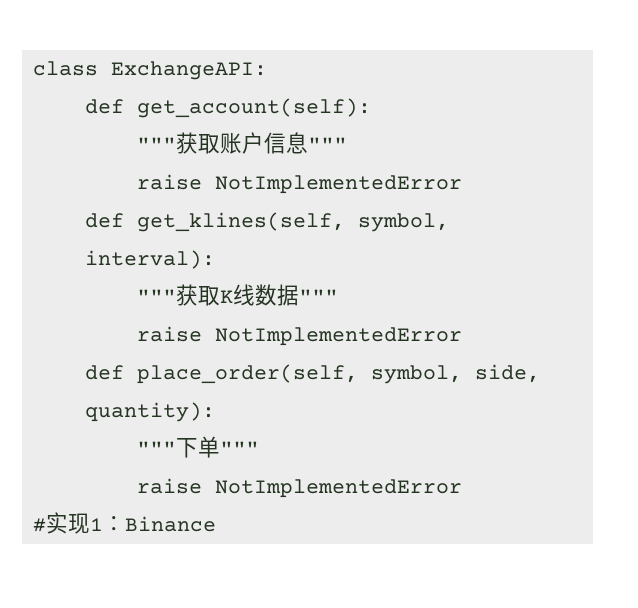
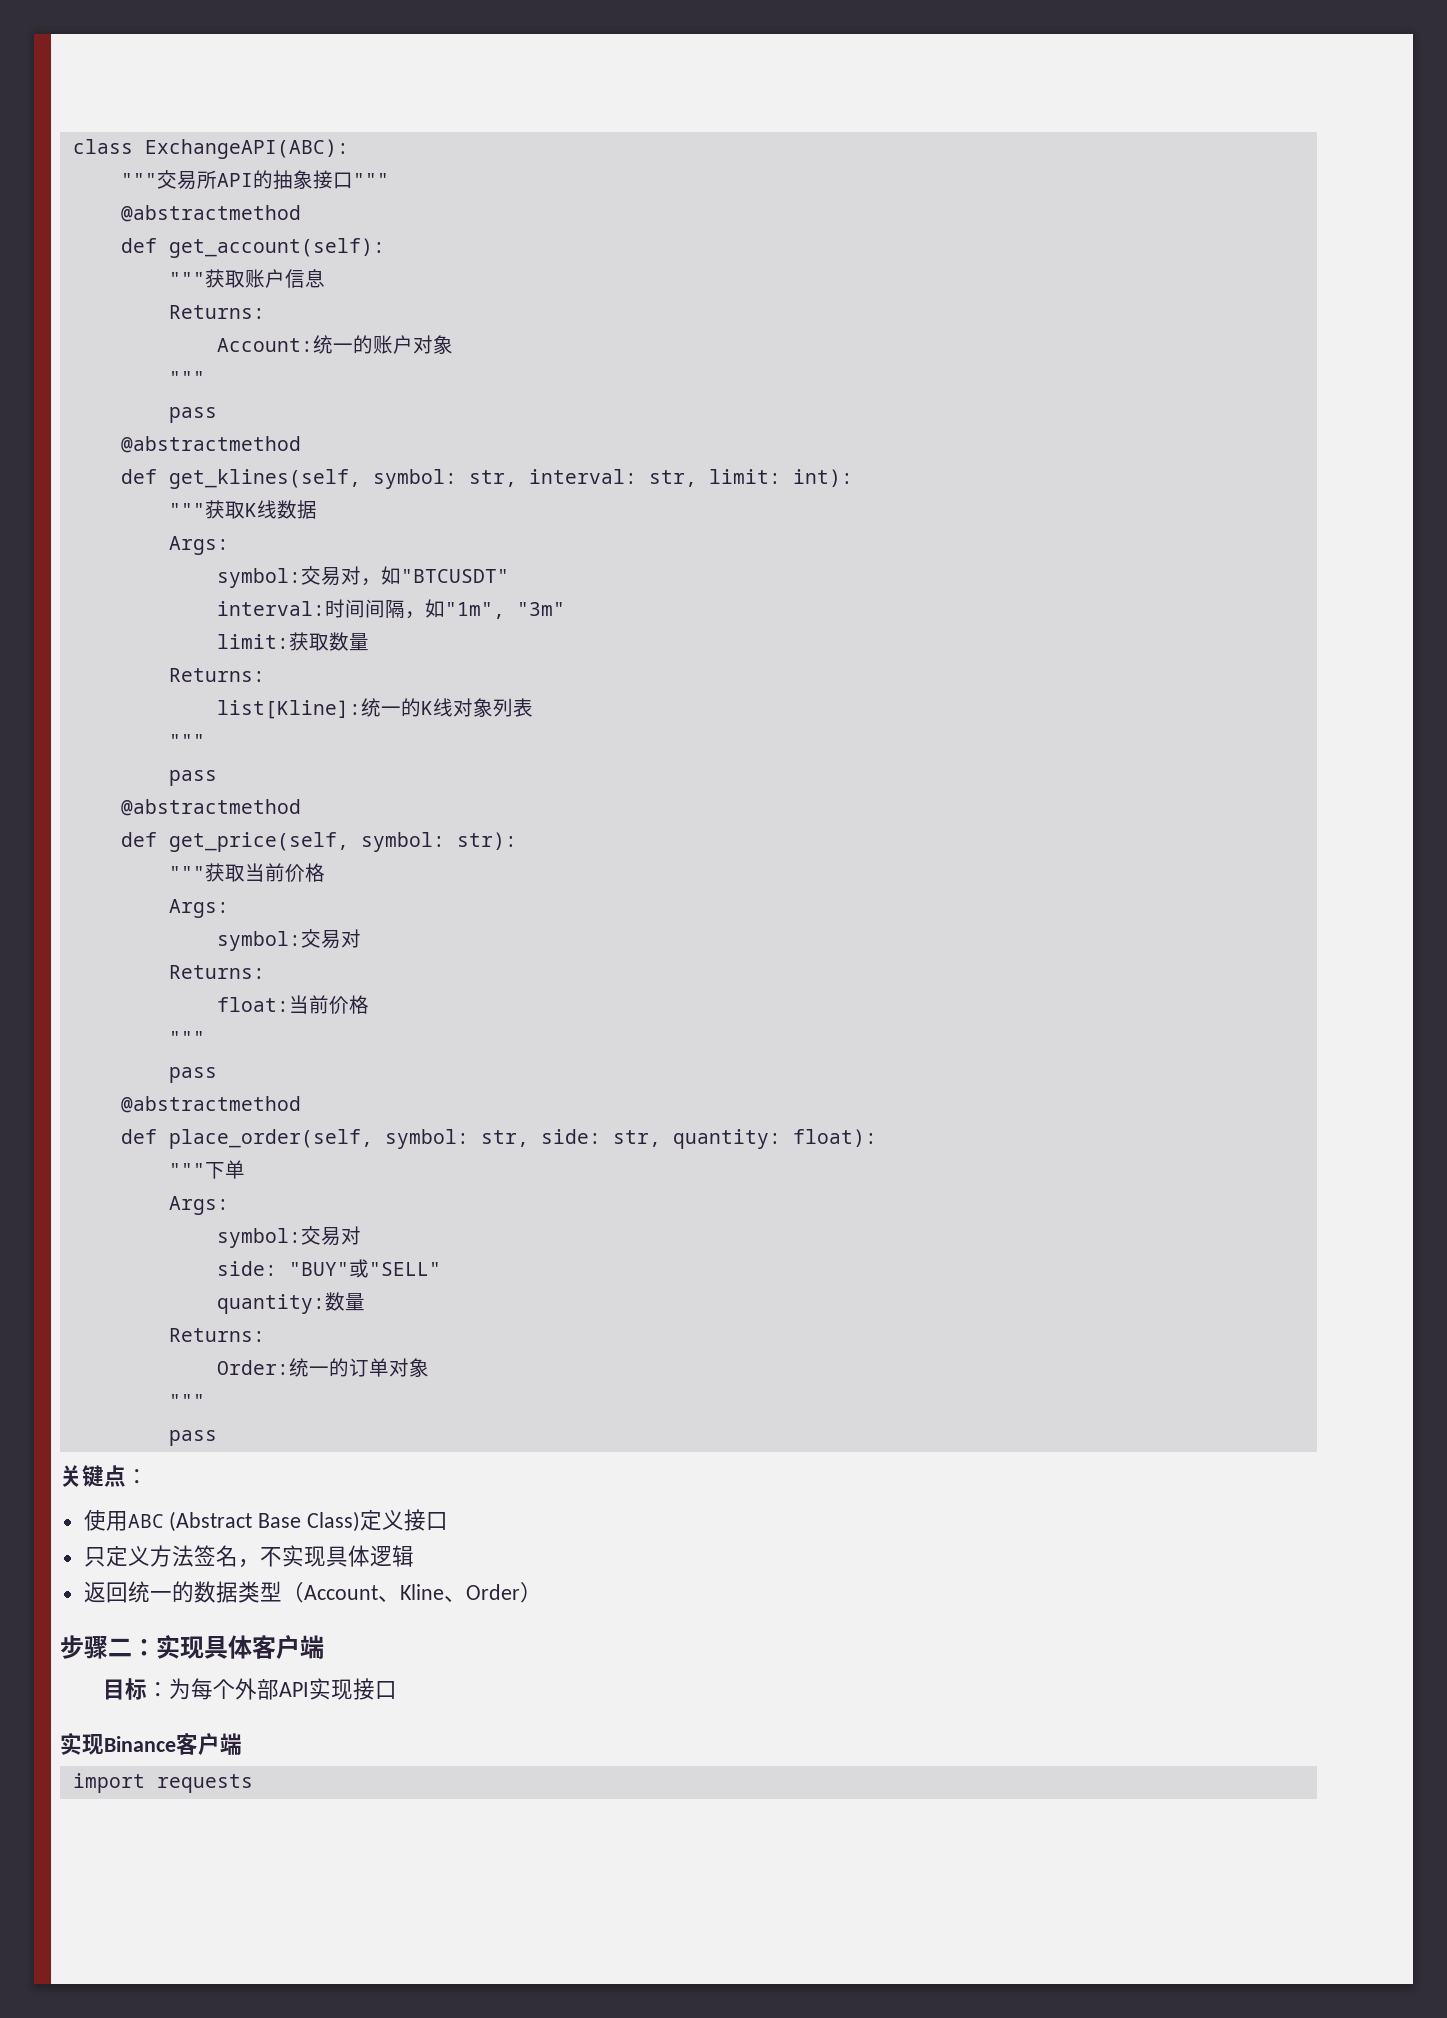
[110,61,267,80] ExchangeAPI: -> [144,139,349,159] [120,170,389,190] [120,205,301,222] ExchangeAPI(ABC): // """交易所API的抽象接口""" // @abstractmethod
[307,137,347,151] [136,174,462,194] """ // raise NotImplementedError -> [168,305,265,319] [216,335,453,354] [168,371,205,385] [168,407,217,423] [120,436,301,453] // Returns: // Account:统一的账户对象 // """ // pass // @abstractmethod
[357,213,449,232] [84,250,215,269] symbol, interval): -> [372,469,853,489] symbol: str, interval: str, limit: int):
[298,289,338,303] [136,326,462,346] [84,364,540,384] [84,402,215,422] [136,436,259,458] [136,478,462,498] [32,512,216,534] """ // raise NotImplementedError // def place_order(self, symbol, side, quantity): // """下单""" // raise NotImplementedError // #实现1：Binance -> [168,536,229,555] [216,566,509,588] [216,599,565,619] [216,632,369,651] [168,668,265,682] [216,698,533,719] [168,734,205,748] [168,770,217,786] [120,799,301,816] [120,832,517,852] [168,863,325,882] [168,899,229,918] [216,929,361,951] [168,965,265,979] [216,995,369,1014] [168,1031,205,1045] [168,1067,217,1083] [120,1096,301,1113] [120,1129,877,1149] [168,1160,245,1179] [168,1196,229,1215] [216,1226,361,1248] [216,1259,441,1278] [216,1292,365,1314] [168,1328,265,1342] [216,1358,429,1377] [168,1394,205,1408] [168,1430,217,1446] [60,1465,148,1487] [83,1509,449,1532] [83,1545,414,1568] [83,1581,542,1603] [60,1635,324,1659] [102,1678,397,1700] [60,1732,242,1755] [72,1773,253,1793] // Args: // symbol:交易对，如"BTCUSDT" // interval:时间间隔，如"1m", "3m" // limit:获取数量 // Returns: // list[Kline]:统一的K线对象列表 // """ // pass // @abstractmethod // def get_price(self, symbol: str): // """获取当前价格 // Args: // symbol:交易对 // Returns: // float:当前价格 // """ // pass // @abstractmethod // def place_order(self, symbol: str, side: str, quantity: float): // """下单 // Args: // symbol:交易对 // side: "BUY"或"SELL" // quantity:数量 // Returns: // Order:统一的订单对象 // """ // pass // 关键点： // 使用ABC (Abstract Base Class)定义接口 // 只定义方法签名，不实现具体逻辑 // 返回统一的数据类型（Account、Kline、Order） // 步骤二：实现具体客户端 // 目标：为每个外部API实现接口 // 实现Binance客户端 // import requests

